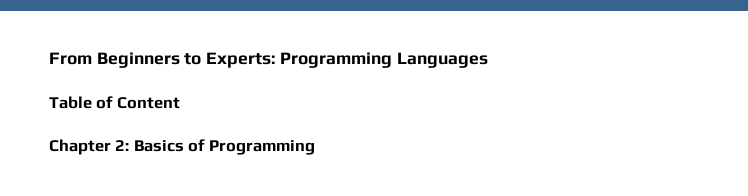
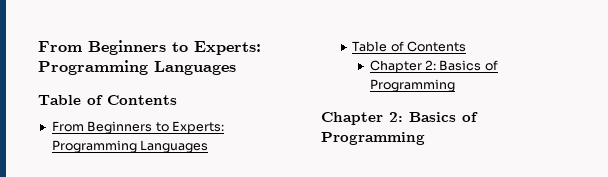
[49,52,488,68] [49,96,180,109] [49,139,315,155] From Beginners to Experts: Programming Languages // Table of Content // Chapter 2: Basics of Programming -> [38,40,261,55] [38,60,236,75] [38,95,177,105] [51,121,224,134] [51,140,209,153] [352,41,466,52] [369,60,498,73] [369,79,455,92] [321,112,478,125] [321,132,425,145] From Beginners to Experts: Programming Languages // Table of Contents // From Beginners to Experts: Programming Languages // Table of Contents // Chapter 2: Basics of Programming // Chapter 2: Basics of Programming

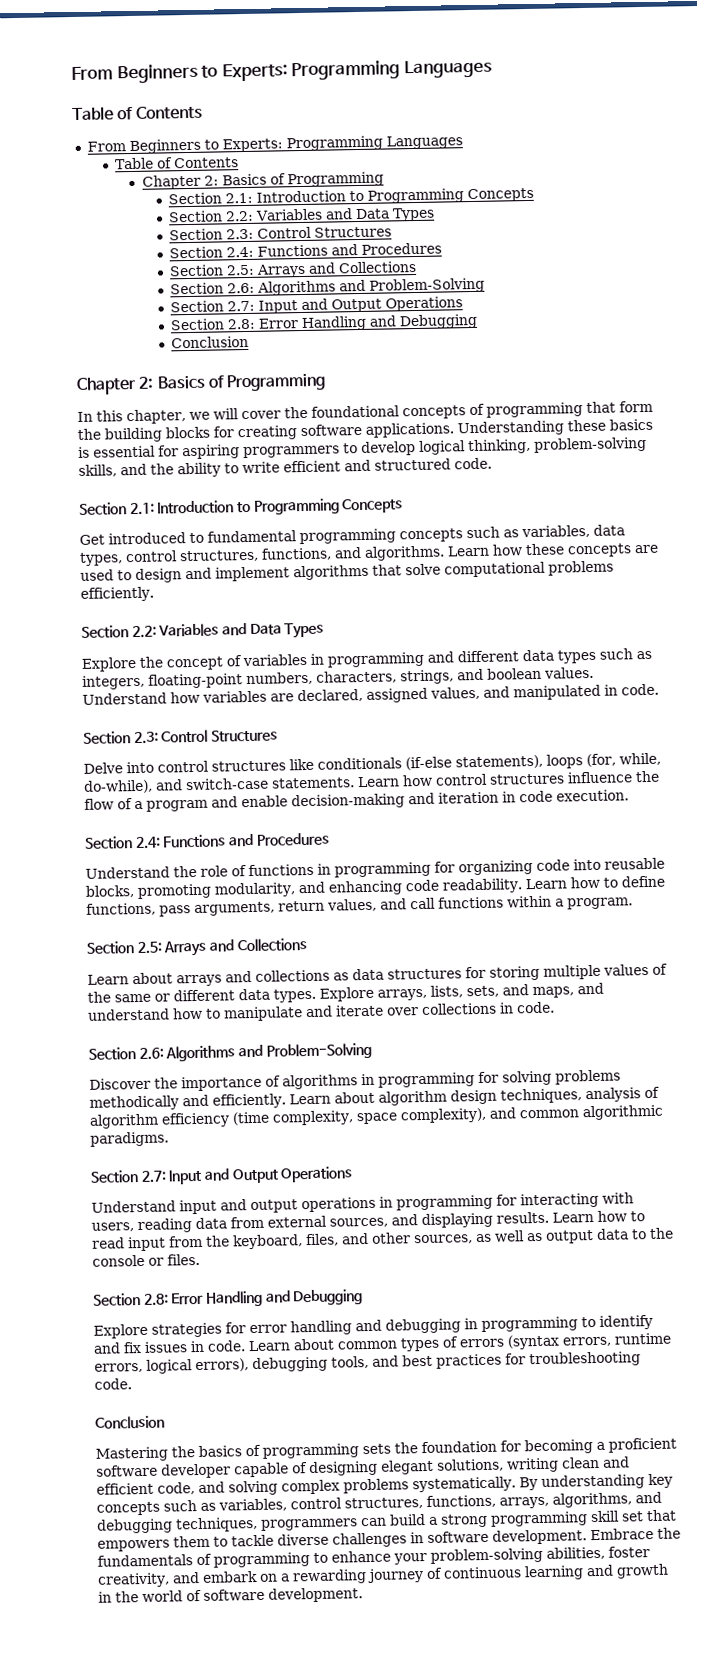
[321,112,478,125] [321,132,425,145] // Chapter 2: Basics of Programming -> [168,187,535,205] [168,207,436,223] [169,226,393,241] [169,242,443,259] [169,260,418,278] [170,277,486,296] [170,296,464,314] [170,313,479,332] [171,335,250,349] [76,373,327,395] [77,400,653,425] [77,418,653,443] [78,436,647,460] [78,457,492,478] [79,498,404,516] [79,524,625,545] [79,543,659,566] [80,560,614,583] [80,586,154,602] [81,622,325,639] [81,648,652,672] [82,666,594,690] [82,683,659,705] [83,729,278,745] [83,752,661,774] [83,770,660,794] [84,789,629,812] [84,832,330,850] [85,857,665,879] [85,875,665,899] [86,895,633,917] [86,938,307,957] [87,963,668,987] [87,982,604,1003] [88,1001,555,1022] [88,1042,372,1062] [89,1069,621,1092] [89,1086,660,1111] [89,1104,664,1129] [90,1131,169,1147] [90,1166,354,1185] [91,1192,634,1215] [91,1210,645,1234] [92,1227,674,1252] [92,1253,200,1267] [93,1289,364,1307] [93,1314,653,1339] [93,1332,671,1354] [94,1351,641,1374] [94,1378,132,1390] [95,1415,165,1429] [95,1437,677,1462] [96,1456,630,1479] [96,1473,673,1496] [96,1491,662,1516] [96,1509,677,1534] [97,1527,681,1552] [97,1546,650,1568] [97,1563,669,1588] [98,1587,363,1603] // Section 2.1: Introduction to Programming Concepts // Section 2.2: Variables and Data Types // Section 2.3: Control Structures // Section 2.4: Functions and Procedures // Section 2.5: Arrays and Collections // Section 2.6: Algorithms and Problem-Solving // Section 2.7: Input and Output Operations // Section 2.8: Error Handling and Debugging // Conclusion // Chapter 2: Basics of Programming // In this chapter, we will cover the foundational concepts of programming that form the building blocks for creating software applications. Understanding these basics is essential for aspiring programmers to develop logical thinking, problem-solving skills, and the ability to write efficient and structured code. // Section 2.1: Introduction to Programming Concepts // Get introduced to fundamental programming concepts such as variables, data types, control structures, functions, and algorithms. Learn how these concepts are used to design and implement algorithms that solve computational problems efficiently. // Section 2.2: Variables and Data Types // Explore the concept of variables in programming and different data types such as integers, floating-point numbers, characters, strings, and boolean values. Understand how variables are declared, assigned values, and manipulated in code. // Section 2.3: Control Structures // Delve into control structures like conditionals (if-else statements), loops (for, while, do-while), and switch-case statements. Learn how control structures influence the flow of a program and enable decision-making and iteration in code execution. // Section 2.4: Functions and Procedures // Understand the role of functions in programming for organizing code into reusable blocks, promoting modularity, and enhancing code readability. Learn how to define functions, pass arguments, return values, and call functions within a program. // Section 2.5: Arrays and Collections // Learn about arrays and collections as data structures for storing multiple values of the same or different data types. Explore arrays, lists, sets, and maps, and understand how to manipulate and iterate over collections in code. // Section 2.6: Algorithms and Problem-Solving // Discover the importance of algorithms in programming for solving problems methodically and efficiently. Learn about algorithm design techniques, analysis of algorithm efficiency (time complexity, space complexity), and common algorithmic paradigms. // Section 2.7: Input and Output Operations // Understand input and output operations in programming for interacting with users, reading data from external sources, and displaying results. Learn how to read input from the keyboard, files, and other sources, as well as output data to the console or files. // Section 2.8: Error Handling and Debugging // Explore strategies for error handling and debugging in programming to identify and fix issues in code. Learn about common types of errors (syntax errors, runtime errors, logical errors), debugging tools, and best practices for troubleshooting code. // Conclusion // Mastering the basics of programming sets the foundation for becoming a proficient software developer capable of designing elegant solutions, writing clean and efficient code, and solving complex problems systematically. By understanding key concepts such as variables, control structures, functions, arrays, algorithms, and debugging techniques, programmers can build a strong programming skill set that empowers them to tackle diverse challenges in software development. Embrace the fundamentals of programming to enhance your problem-solving abilities, foster creativity, and embark on a rewarding journey of continuous learning and growth in the world of software development.

